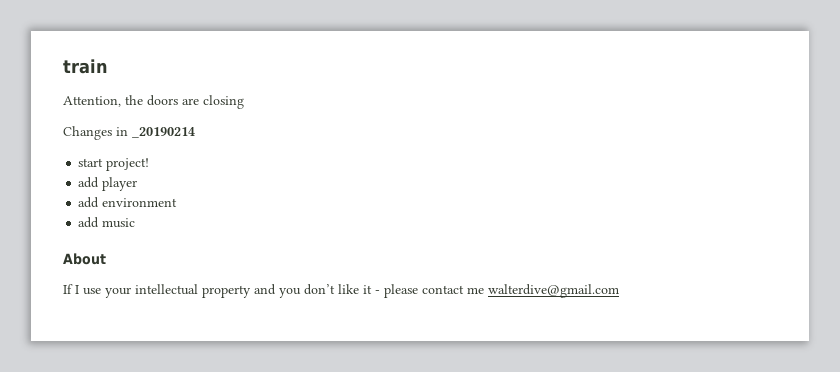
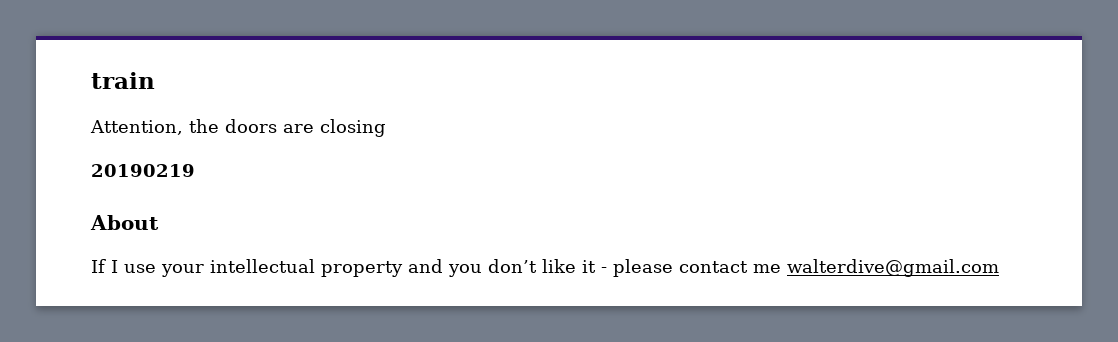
[63,126,195,140] [78,158,150,171] [78,177,138,191] [78,197,178,208] [78,217,136,228] Changes in _20190214 // start project! // add player // add environment // add music -> [91,164,195,177] 20190219

